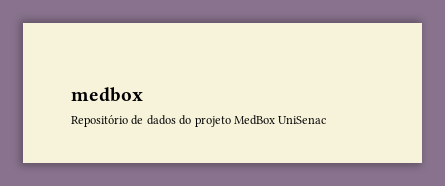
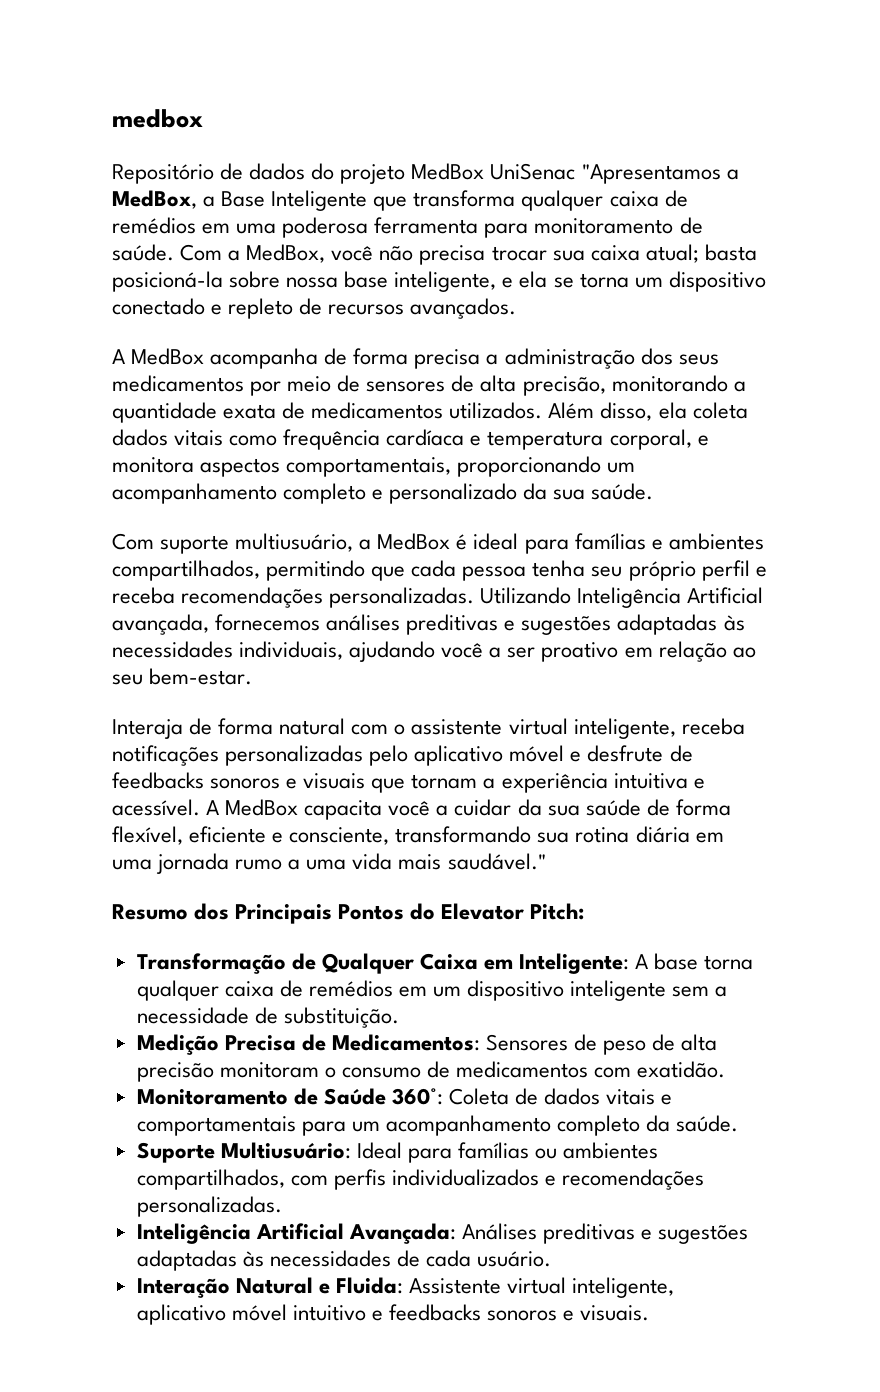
(327, 120) none -> [581,164,739,184] [112,190,688,211] [112,217,703,238] [112,244,757,265] [112,271,766,292] [112,298,517,319] [112,348,719,369] [112,375,746,396] [112,402,748,423] [112,429,709,450] [112,456,636,477] [112,483,654,504] [112,533,764,554] [112,560,767,581] [112,587,764,608] [112,614,745,635] [112,641,756,662] [112,668,253,685] [112,718,745,739] [112,745,693,766] [112,772,705,793] [112,799,731,820] [112,826,724,845] [112,853,546,874] [112,903,585,924] [136,953,754,974] [136,980,728,1001] [136,1007,399,1028] [136,1034,718,1055] [136,1061,726,1082] [136,1088,673,1105] [136,1115,739,1136] [136,1142,659,1163] [136,1169,705,1190] [136,1196,282,1217] [136,1223,749,1244] [136,1250,552,1271] [136,1277,675,1298] [136,1304,650,1325] "Apresentamos a MedBox, a Base Inteligente que transforma qualquer caixa de remédios em uma poderosa ferramenta para monitoramento de saúde. Com a MedBox, você não precisa trocar sua caixa atual; basta posicioná-la sobre nossa base inteligente, e ela se torna um dispositivo conectado e repleto de recursos avançados. // A MedBox acompanha de forma precisa a administração dos seus medicamentos por meio de sensores de alta precisão, monitorando a quantidade exata de medicamentos utilizados. Além disso, ela coleta dados vitais como frequência cardíaca e temperatura corporal, e monitora aspectos comportamentais, proporcionando um acompanhamento completo e personalizado da sua saúde. // Com suporte multiusuário, a MedBox é ideal para famílias e ambientes compartilhados, permitindo que cada pessoa tenha seu próprio perfil e receba recomendações personalizadas. Utilizando Inteligência Artificial avançada, fornecemos análises preditivas e sugestões adaptadas às necessidades individuais, ajudando você a ser proativo em relação ao seu bem-estar. // Interaja de forma natural com o assistente virtual inteligente, receba notificações personalizadas pelo aplicativo móvel e desfrute de feedbacks sonoros e visuais que tornam a experiência intuitiva e acessível. A MedBox capacita você a cuidar da sua saúde de forma flexível, eficiente e consciente, transformando sua rotina diária em uma jornada rumo a uma vida mais saudável." // Resumo dos Principais Pontos do Elevator Pitch: // Transformação de Qualquer Caixa em Inteligente: A base torna qualquer caixa de remédios em um dispositivo inteligente sem a necessidade de substituição. // Medição Precisa de Medicamentos: Sensores de peso de alta precisão monitoram o consumo de medicamentos com exatidão. // Monitoramento de Saúde 360°: Coleta de dados vitais e comportamentais para um acompanhamento completo da saúde. // Suporte Multiusuário: Ideal para famílias ou ambientes compartilhados, com perfis individualizados e recomendações personalizadas. // Inteligência Artificial Avançada: Análises preditivas e sugestões adaptadas às necessidades de cada usuário. // Interação Natural e Fluida: Assistente virtual inteligente, aplicativo móvel intuitivo e feedbacks sonoros e visuais.

